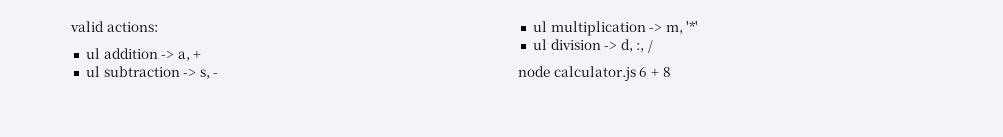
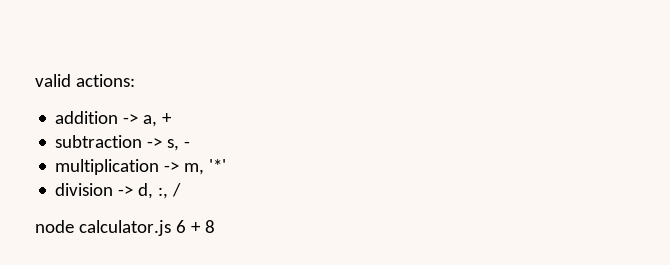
[85,48,100,59] ul -> (135, 80) none
[85,66,100,77] ul -> (173, 118) none
[532,21,547,32] ul -> (191, 144) none
[532,39,547,50] ul -> (227, 165) none

